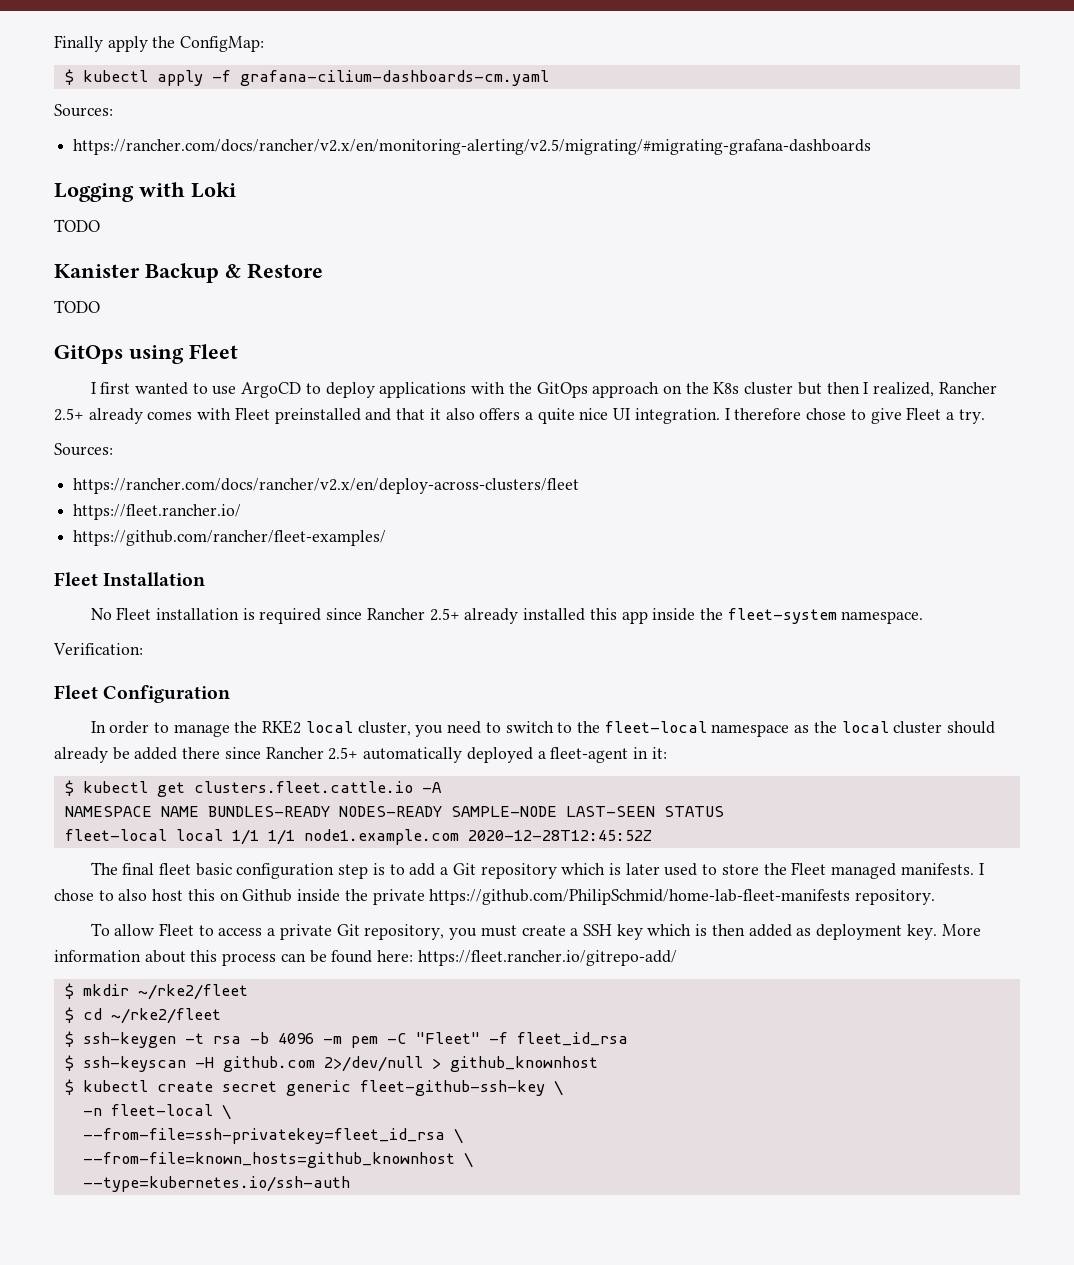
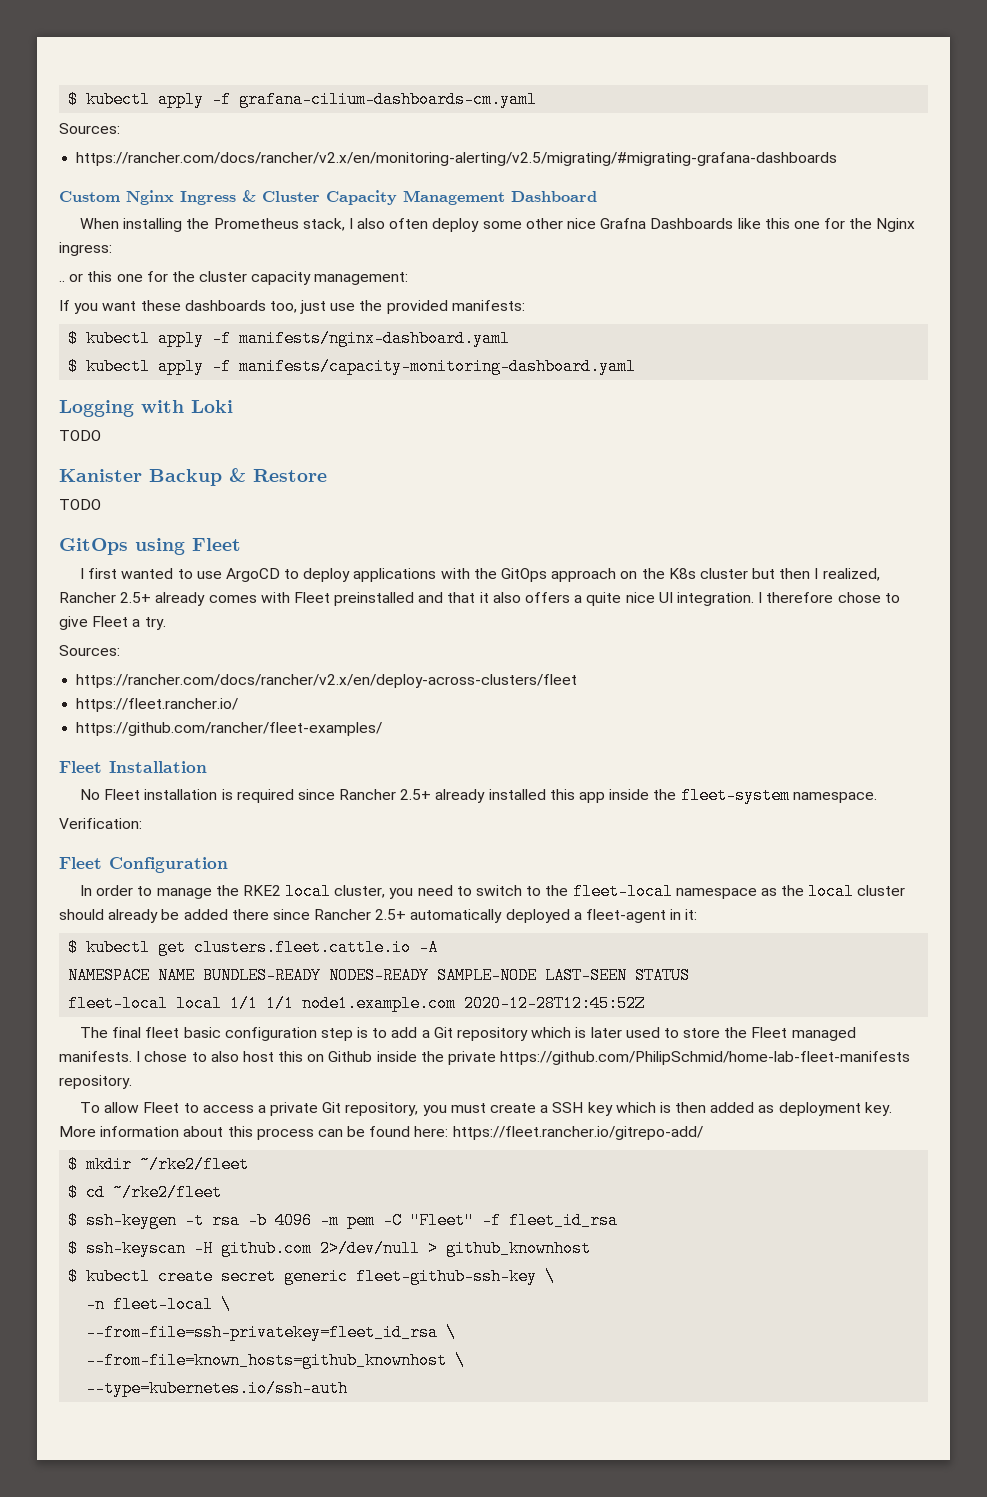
[54,35,265,52] Finally apply the ConfigMap: // -> (68, 99) none
(872, 147) none -> [59,190,597,205] [79,218,916,232] [59,242,112,256] [59,271,409,285] [59,300,525,314] [68,330,511,347] [68,358,637,375] // Custom Nginx Ingress & Cluster Capacity Management Dashboard // When installing the Prometheus stack, I also often deploy some other nice Grafna Dashboards like this one for the Nginx ingress: // .. or this one for the cluster capacity management: // If you want these dashboards too, just use the provided manifests: // $ kubectl apply -f manifests/nginx-dashboard.yaml // $ kubectl apply -f manifests/capacity-monitoring-dashboard.yaml

